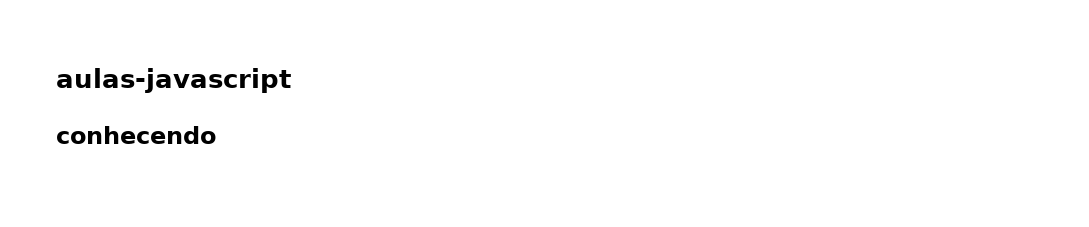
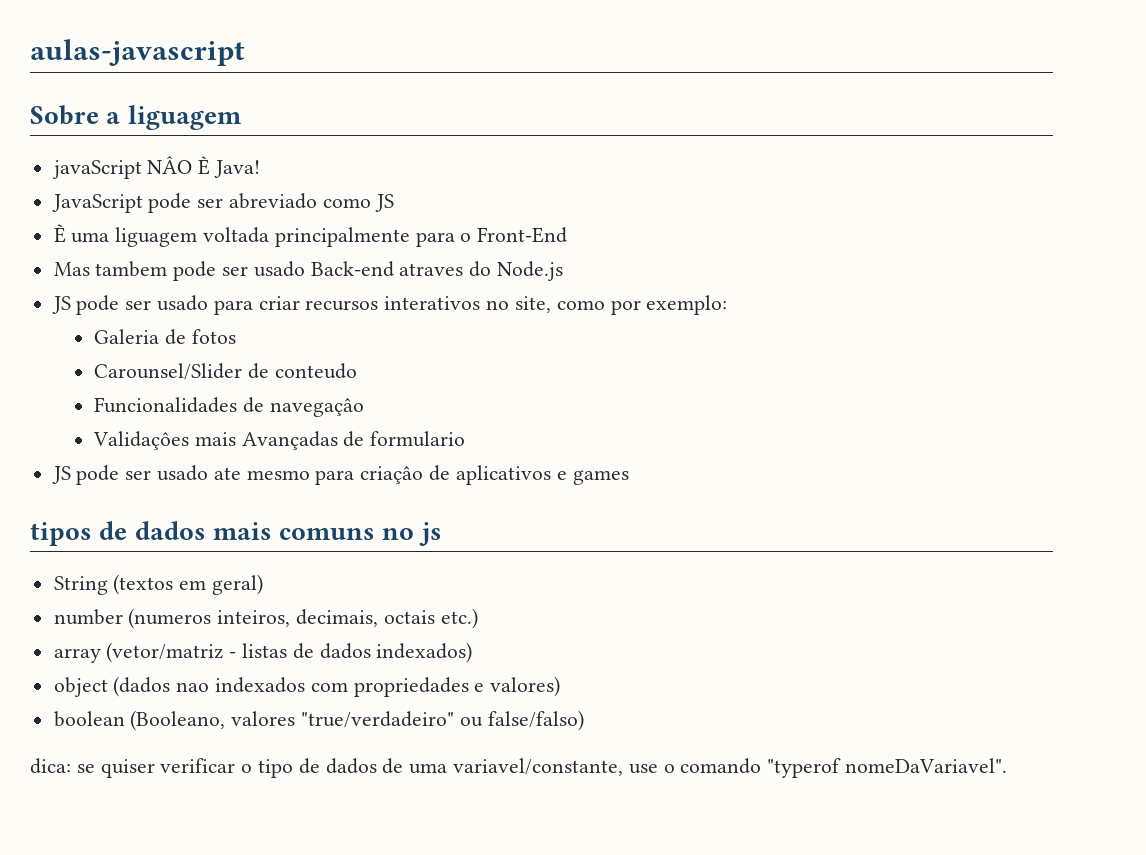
[56,126,216,144] conhecendo -> [30,105,242,130] [51,156,261,179] [51,193,394,213] [53,224,568,247] [53,261,564,281] [51,295,728,315] [93,329,236,345] [93,363,357,380] [93,397,364,417] [92,431,466,450] [51,465,629,485] [30,521,442,546] [53,574,264,595] [53,608,478,629] [53,642,473,663] [53,676,561,697] [53,710,584,731] [30,758,1008,778] Sobre a liguagem // javaScript NÂO È Java! // JavaScript pode ser abreviado como JS // È uma liguagem voltada principalmente para o Front-End // Mas tambem pode ser usado Back-end atraves do Node.js // JS pode ser usado para criar recursos interativos no site, como por exemplo: // Galeria de fotos // Carounsel/Slider de conteudo // Funcionalidades de navegaçâo // Validaçôes mais Avançadas de formulario // JS pode ser usado ate mesmo para criaçâo de aplicativos e games // tipos de dados mais comuns no js // String (textos em geral) // number (numeros inteiros, decimais, octais etc.) // array (vetor/matriz - listas de dados indexados) // object (dados nao indexados com propriedades e valores) // boolean (Booleano, valores "true/verdadeiro" ou false/falso) // dica: se quiser verificar o tipo de dados de uma variavel/constante, use o comando "typerof nomeDaVariavel".

